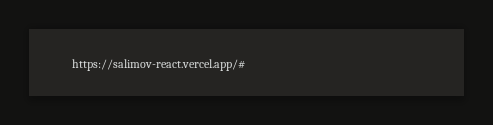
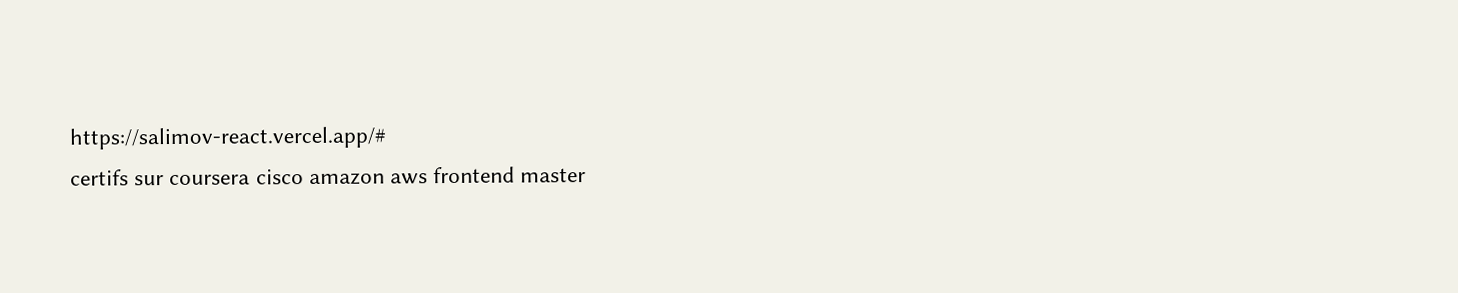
(245, 65) none -> [70,166,587,186] // certifs sur coursera cisco amazon aws frontend master

